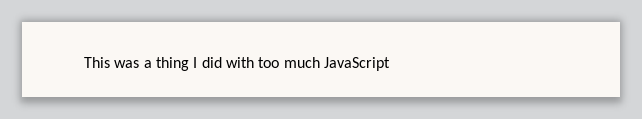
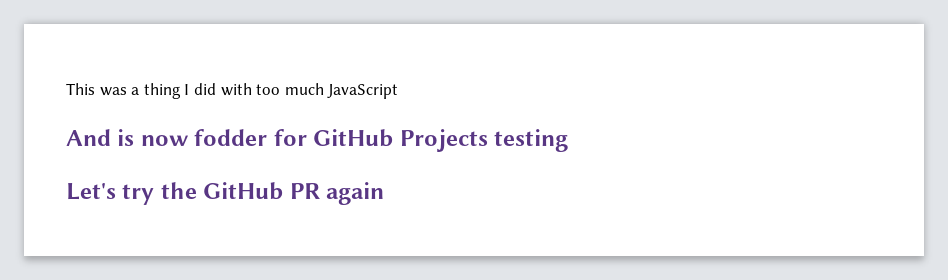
(390, 64) none -> [66,129,569,152] [66,182,385,205] // And is now fodder for GitHub Projects testing // Let's try the GitHub PR again

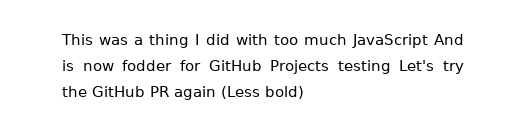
(399, 91) // -> (428, 41) none
(569, 140) // -> (391, 67) none
(385, 193) none -> [221,86,304,99] (Less bold)

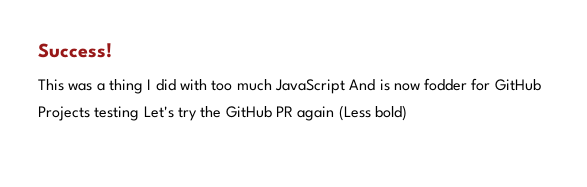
(61, 39) none -> [38,43,112,58] Success! //

